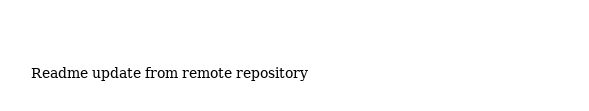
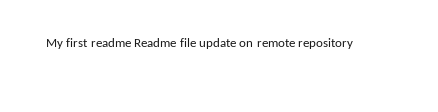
[31,67,178,81] Readme update from -> [46,38,254,49] My first readme Readme file update on

